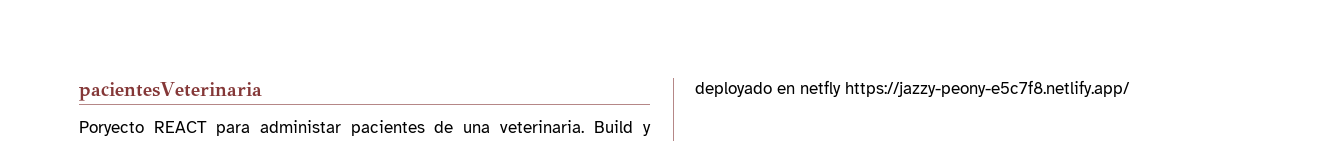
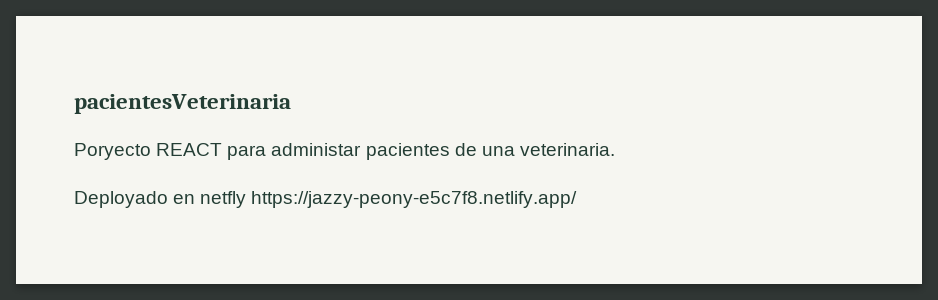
[594,120,652,136] [695,82,772,97] Build y deployado -> [74,191,168,208] // Deployado

